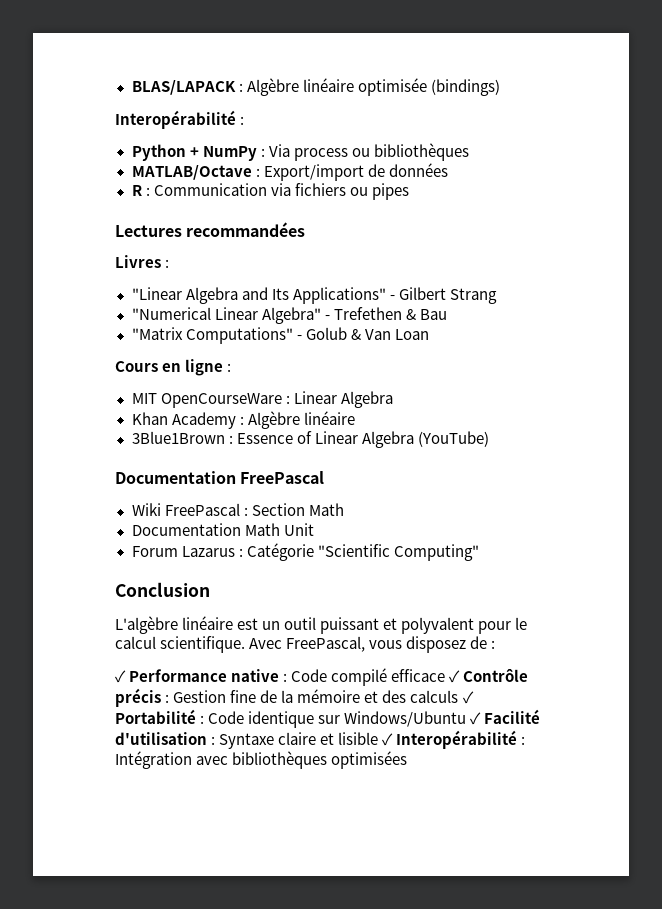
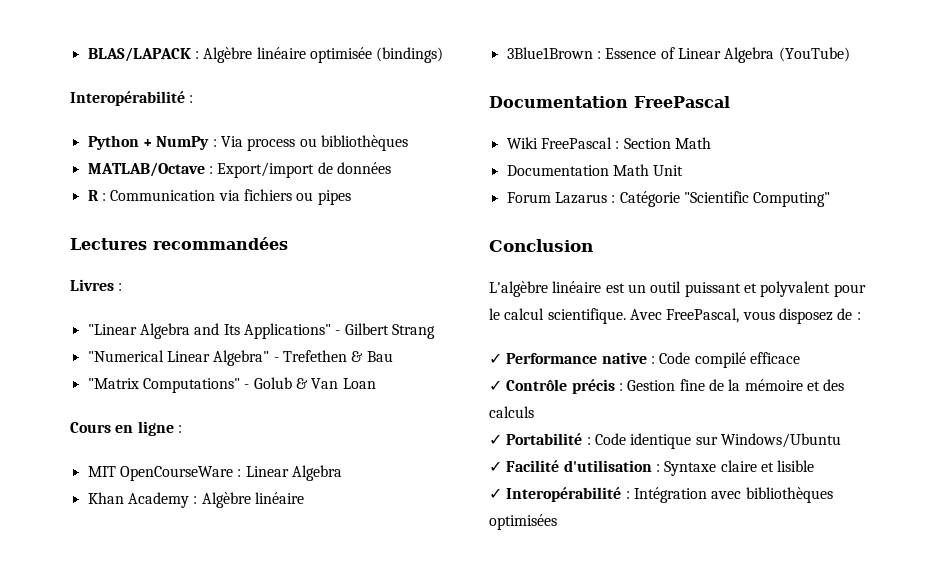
(446, 675) none -> (800, 358) //
(459, 696) none -> (534, 412) //
(467, 719) none -> (841, 440) //
(379, 738) none -> (815, 466) //

